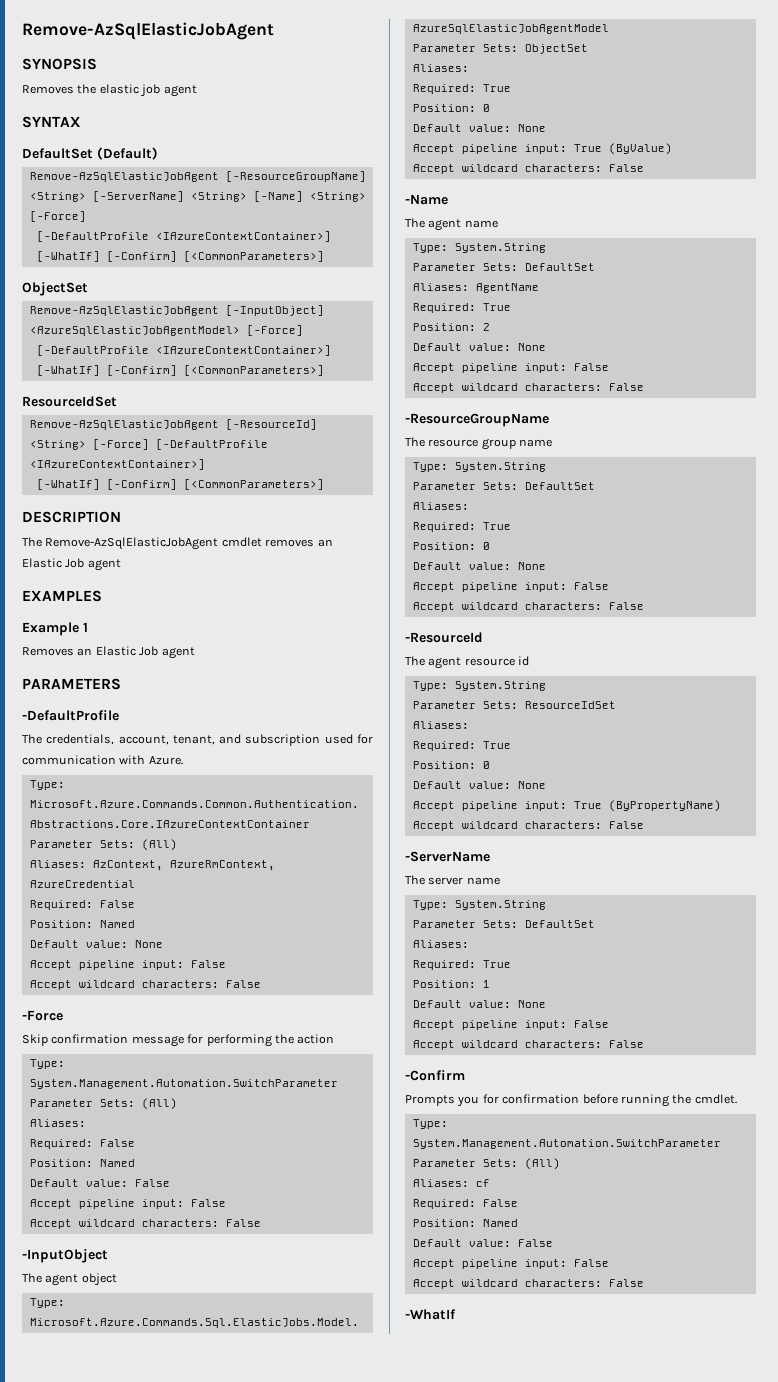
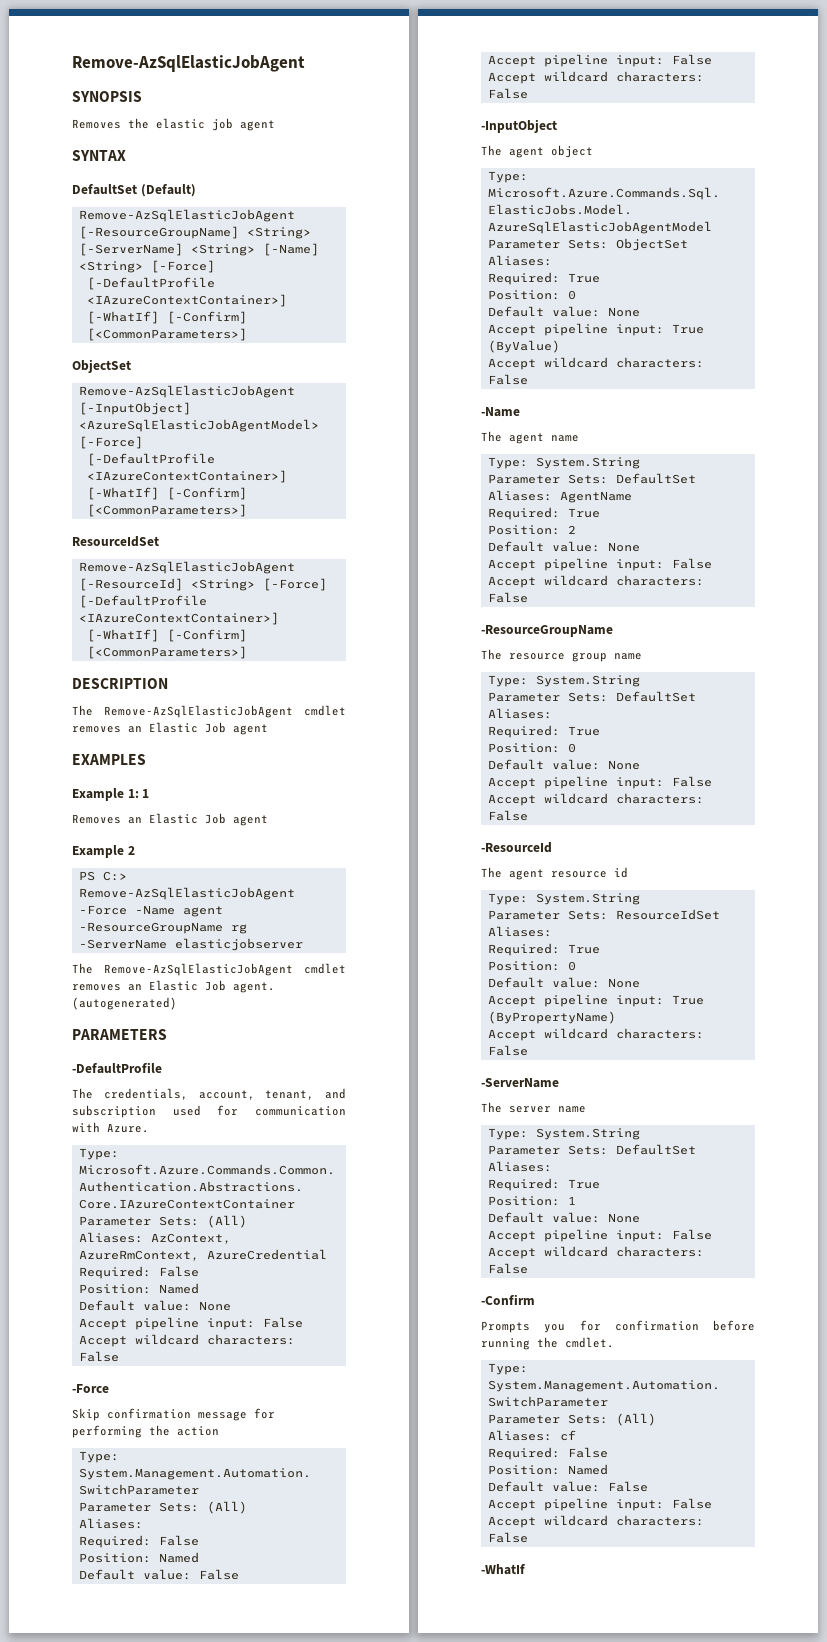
(79, 629) none -> [127,789,139,798] 1:
(195, 653) none -> [72,845,135,858] [78,871,127,881] [78,887,295,900] [78,905,223,917] [78,922,247,934] [78,938,303,951] [72,963,346,976] [72,980,275,993] [72,997,177,1010] // Example 2 // PS C:> Remove-AzSqlElasticJobAgent -Force -Name agent -ResourceGroupName rg -ServerName elasticjobserver // The Remove-AzSqlElasticJobAgent cmdlet removes an Elastic Job agent. (autogenerated)

